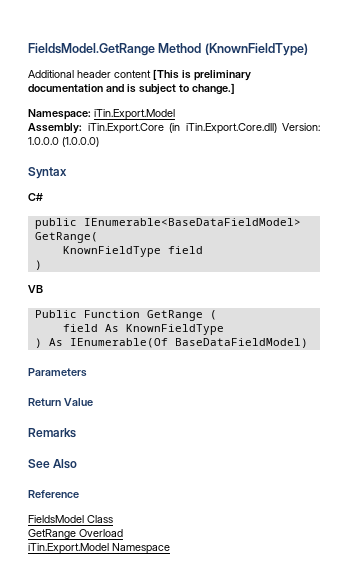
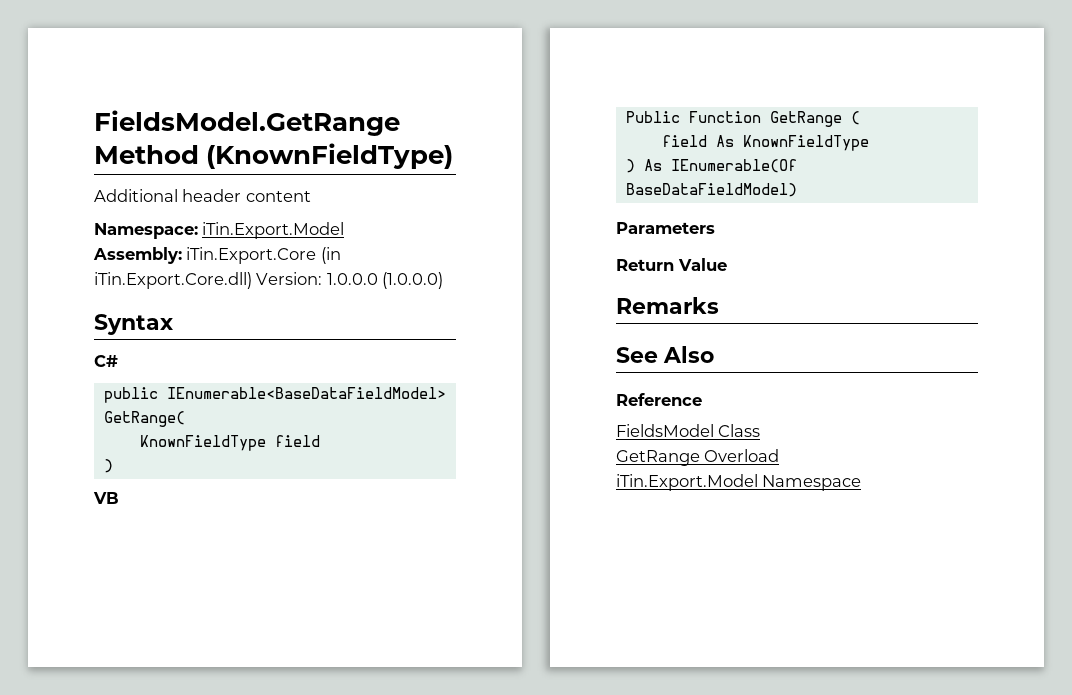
[153,69,251,81] [28,83,235,95] [This is preliminary documentation and is subject to change.] -> (311, 196) none

